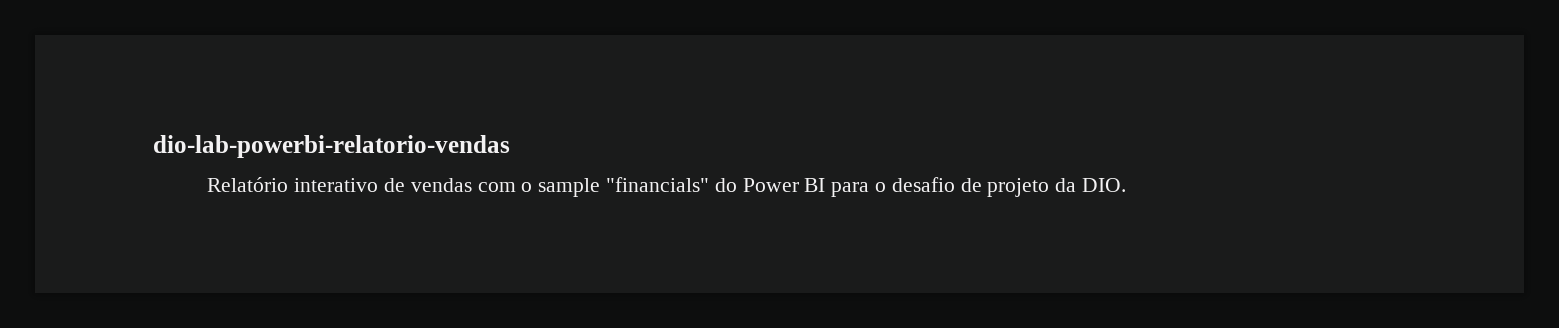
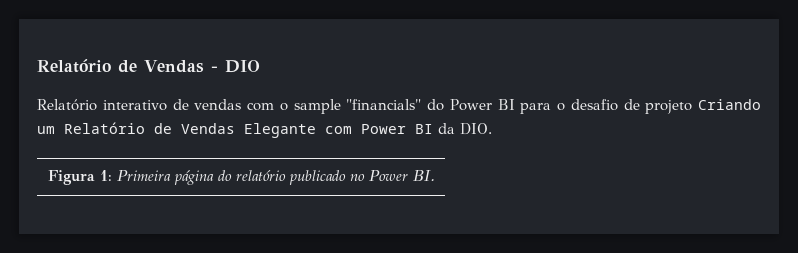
[153,135,510,158] dio-lab-powerbi-relatorio-vendas -> [37,59,260,73] Relatório de Vendas - DIO
[1055,178,1127,192] da DIO. -> [698,99,761,110] [37,122,492,138] [47,170,435,185] Criando um Relatório de Vendas Elegante com Power BI da DIO. // Figura 1: Primeira página do relatório publicado no Power BI.

